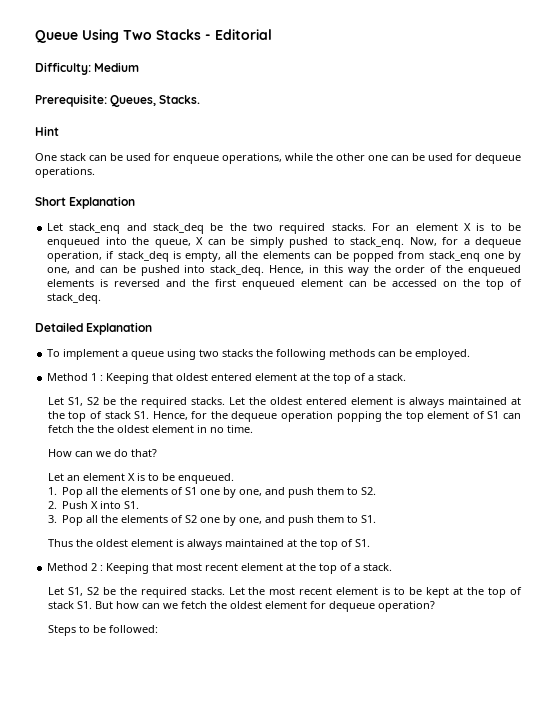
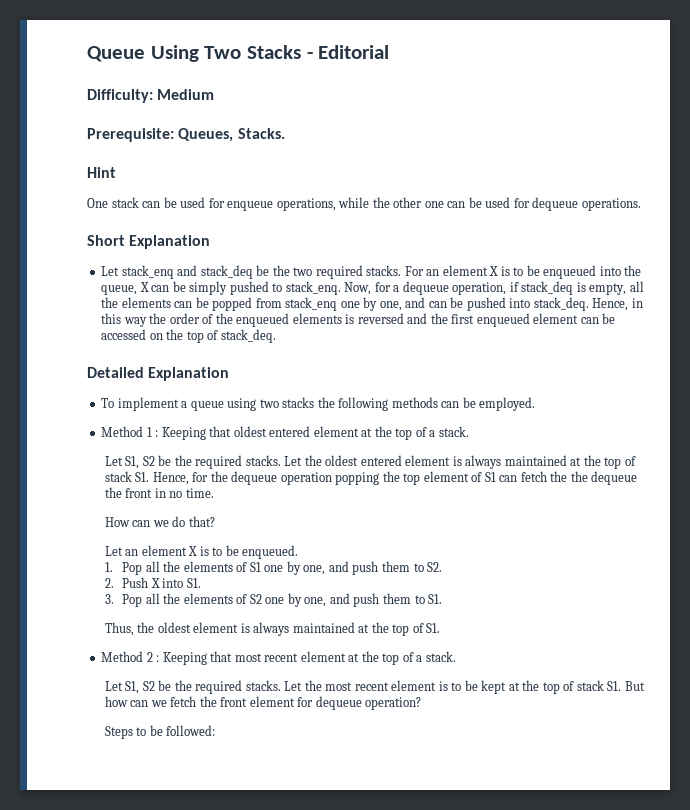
[116,425,194,433] oldest element -> [591,471,638,485] [104,487,153,498] dequeue the front
[47,539,73,547] Thus -> [104,622,134,636] Thus,
[229,601,262,609] oldest -> [220,697,248,707] front

